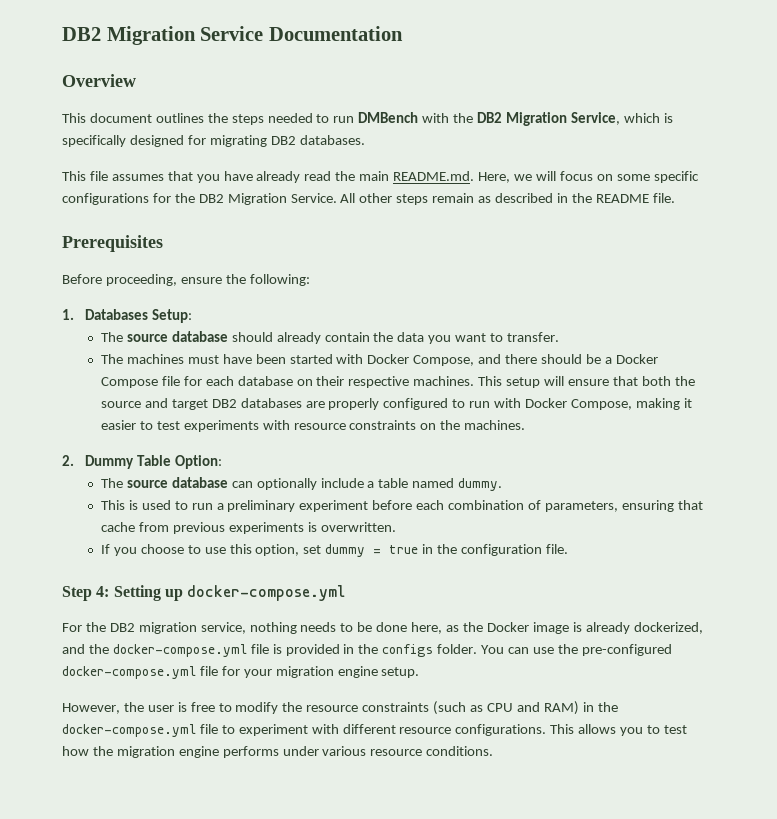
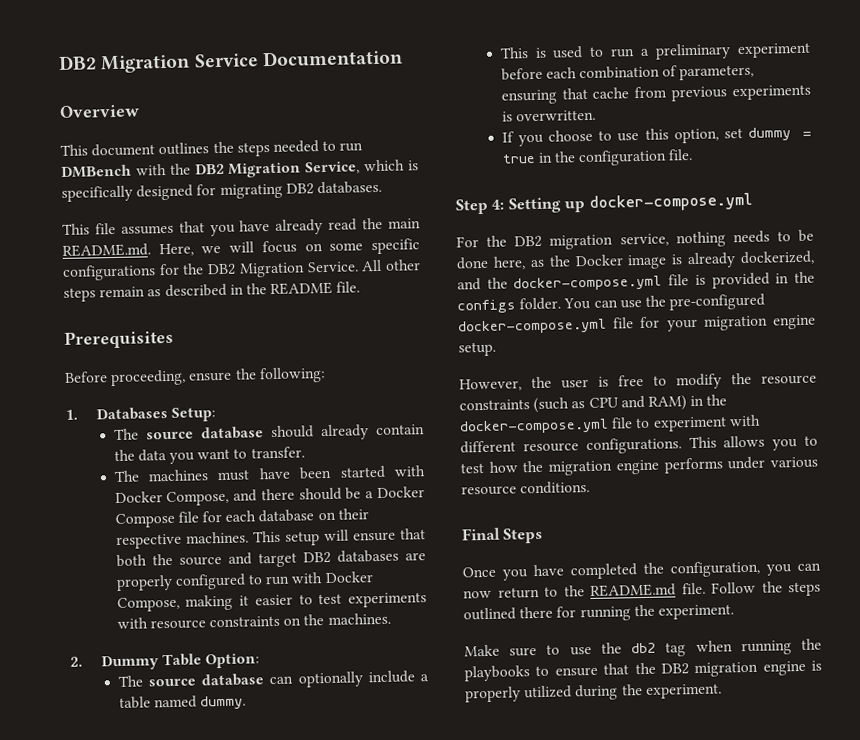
(494, 751) none -> [462,527,544,544] [462,560,821,581] [463,581,821,599] [463,604,734,622] [464,638,822,657] [464,660,822,682] [465,683,722,703] // Final Steps // Once you have completed the configuration, you can now return to the README.md file. Follow the steps outlined there for running the experiment. // Make sure to use the db2 tag when running the playbooks to ensure that the DB2 migration engine is properly utilized during the experiment.

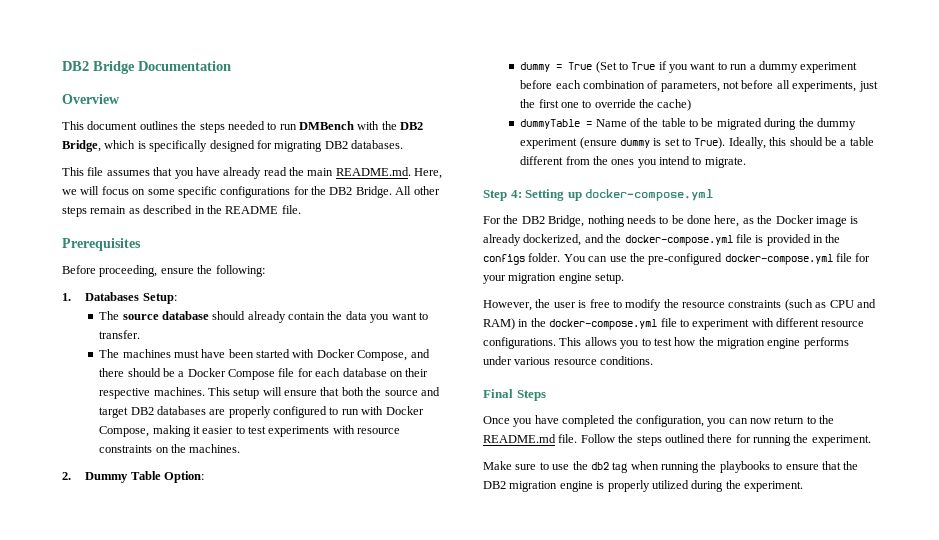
[58,53,259,74] DB2 Migration Service -> [62,61,135,74] DB2 Bridge
[228,161,361,178] Migration Service, -> [62,140,101,152] Bridge,
[238,261,359,278] Migration Service. -> [355,186,392,198] Bridge.
[117,670,429,688] [118,695,247,710] [499,46,584,59] The source database can optionally include a table named dummy. // This is used -> [520,61,716,73] dummy = True (Set to True if you want
[655,43,732,60] preliminary -> [758,61,798,73] dummy
[500,84,811,105] [501,109,596,122] [501,127,812,147] [501,148,694,167] ensuring that cache from previous experiments is overwritten. // If you choose to use this option, set dummy = true in the configuration file. -> [723,80,878,92] [520,99,692,111] [520,118,856,130] [520,137,874,149] [520,156,746,168] not before all experiments, just the first one to override the cache) // dummyTable = Name of the table to be migrated during the dummy experiment (ensure dummy is set to True). Ideally, this should be a table different from the ones you intend to migrate.
[549,233,669,250] migration service, -> [548,215,585,227] Bridge,

